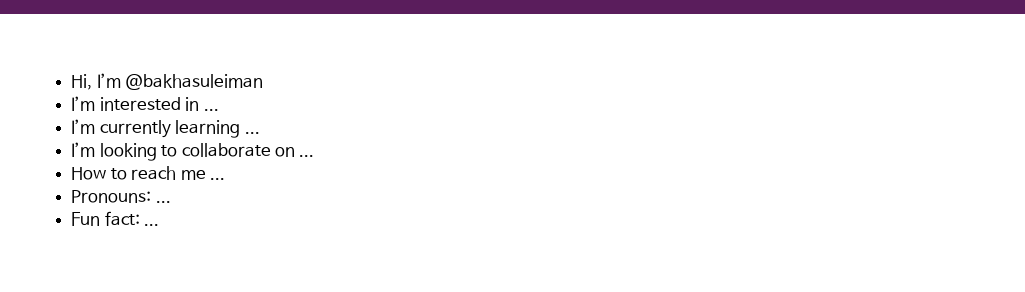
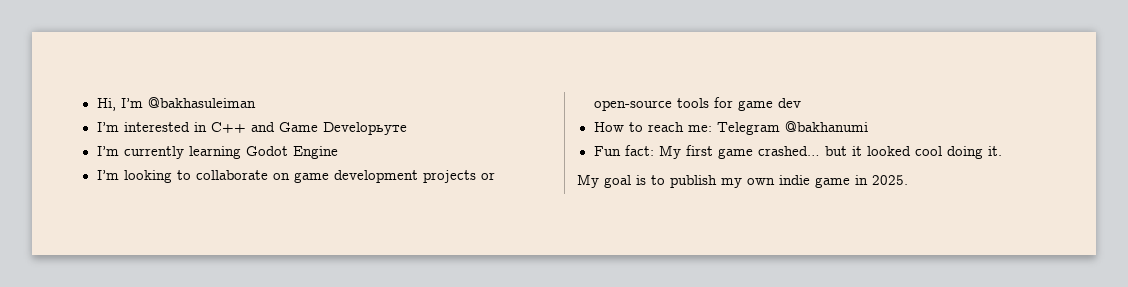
[203,109,219,111] ... -> [210,122,407,135] C++ and Game Developьуте
[244,132,260,134] ... -> [245,146,338,159] Godot Engine
[299,155,315,157] [71,166,225,180] [71,190,171,203] [71,211,160,226] ... // How to reach me ... // Pronouns: ... // Fun fact: ... -> [293,170,495,183] [593,97,801,111] [593,121,868,135] [593,145,1002,159] [577,174,908,188] game development projects or open-source tools for game dev // How to reach me: Telegram @bakhanumi // Fun fact: My first game crashed… but it looked cool doing it. // My goal is to publish my own indie game in 2025.

